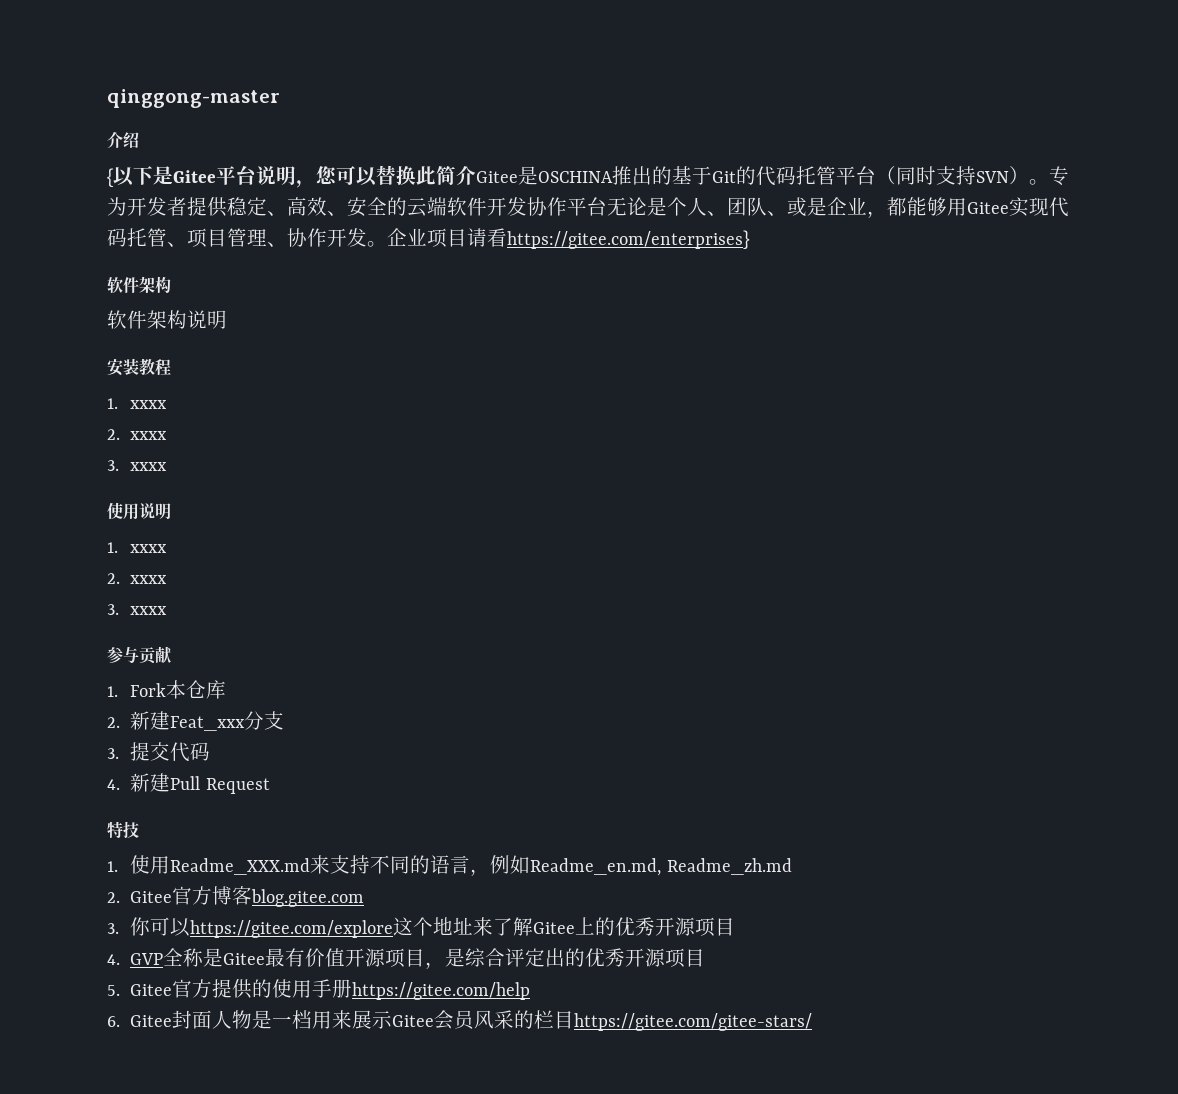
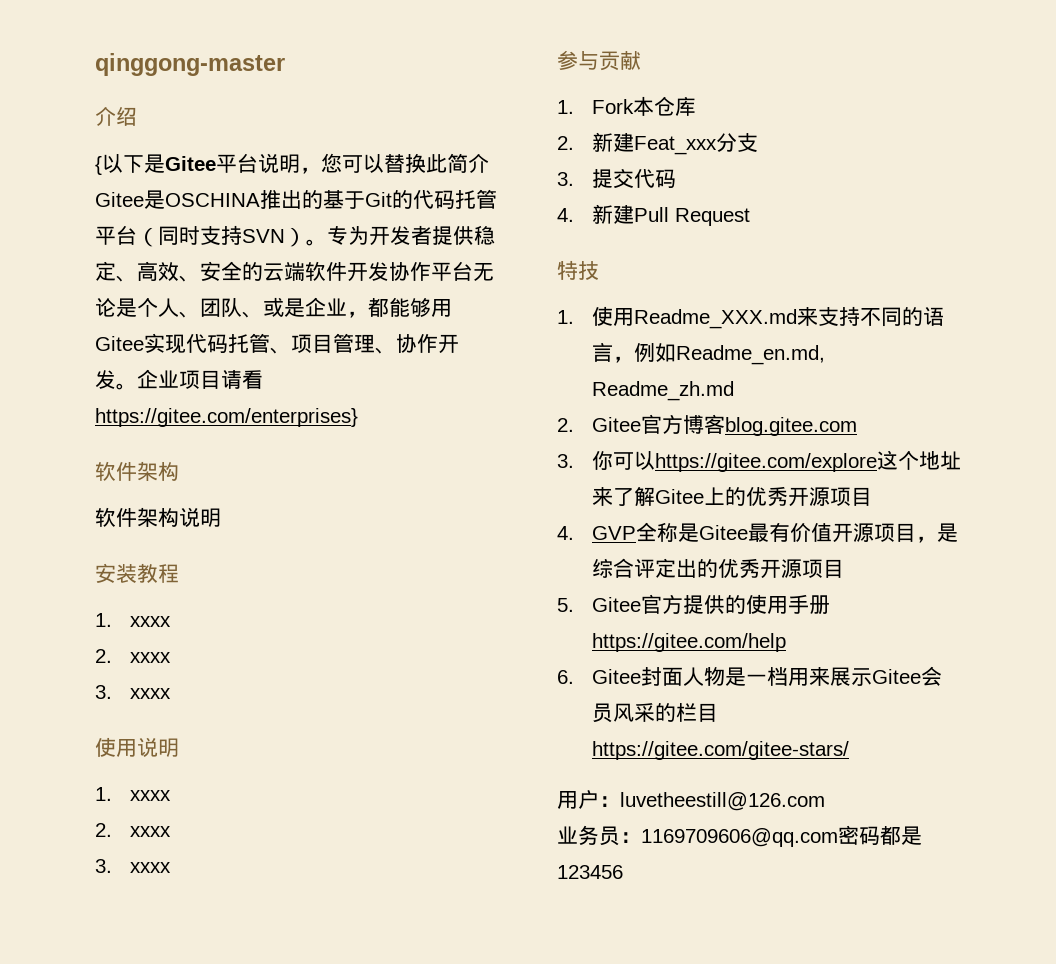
(813, 1022) none -> [557,790,825,811] [557,825,922,847] [557,865,623,879] // 用户：luvetheestill@126.com // 业务员：1169709606@qq.com密码都是123456

